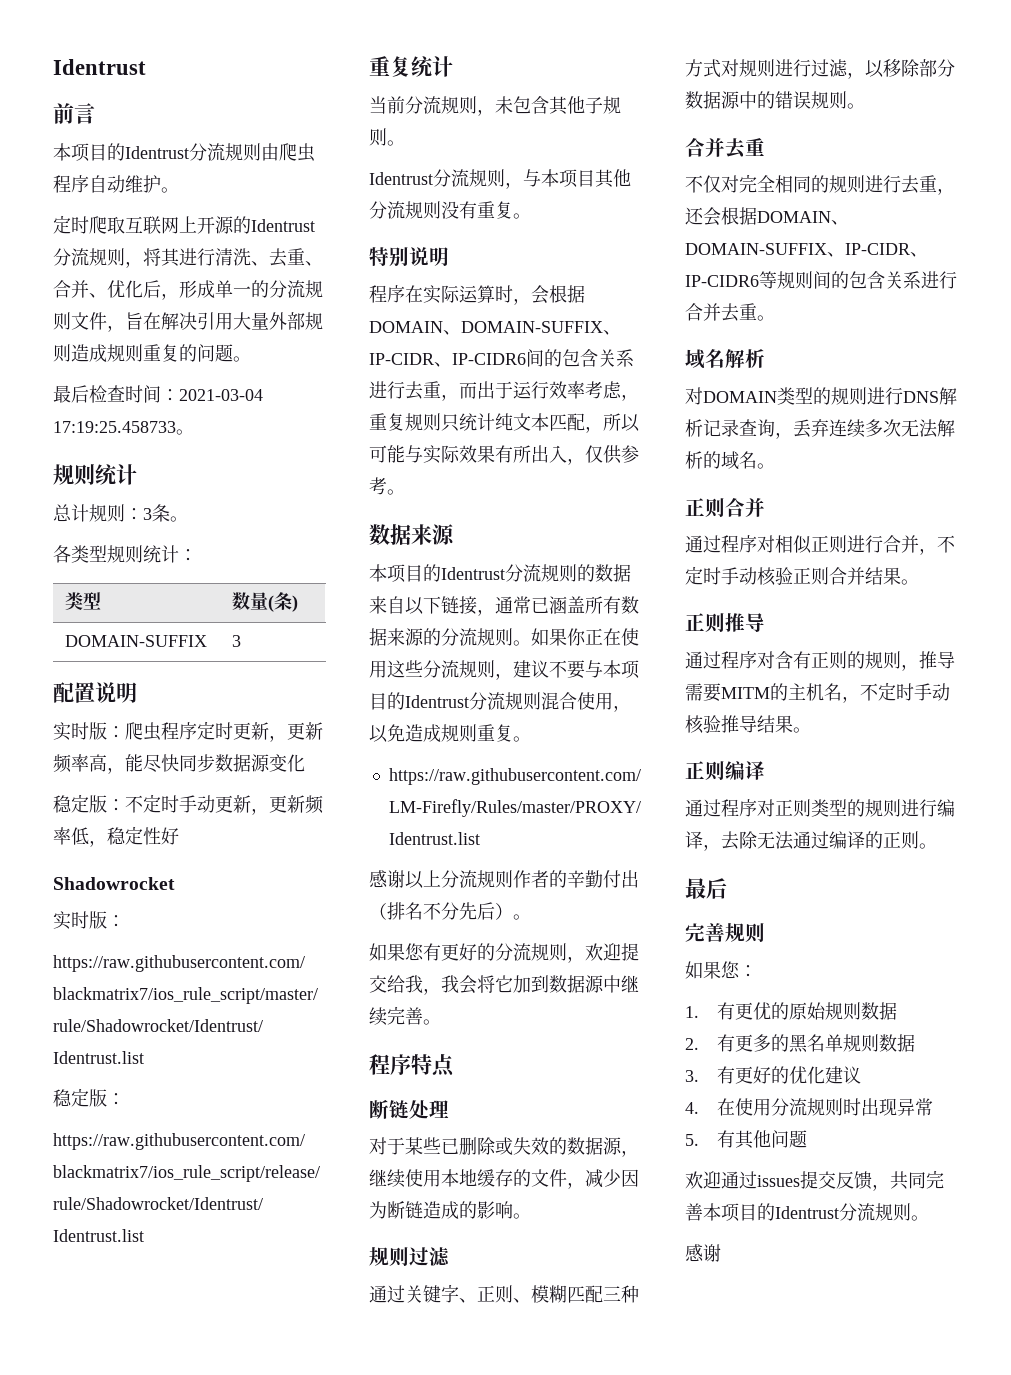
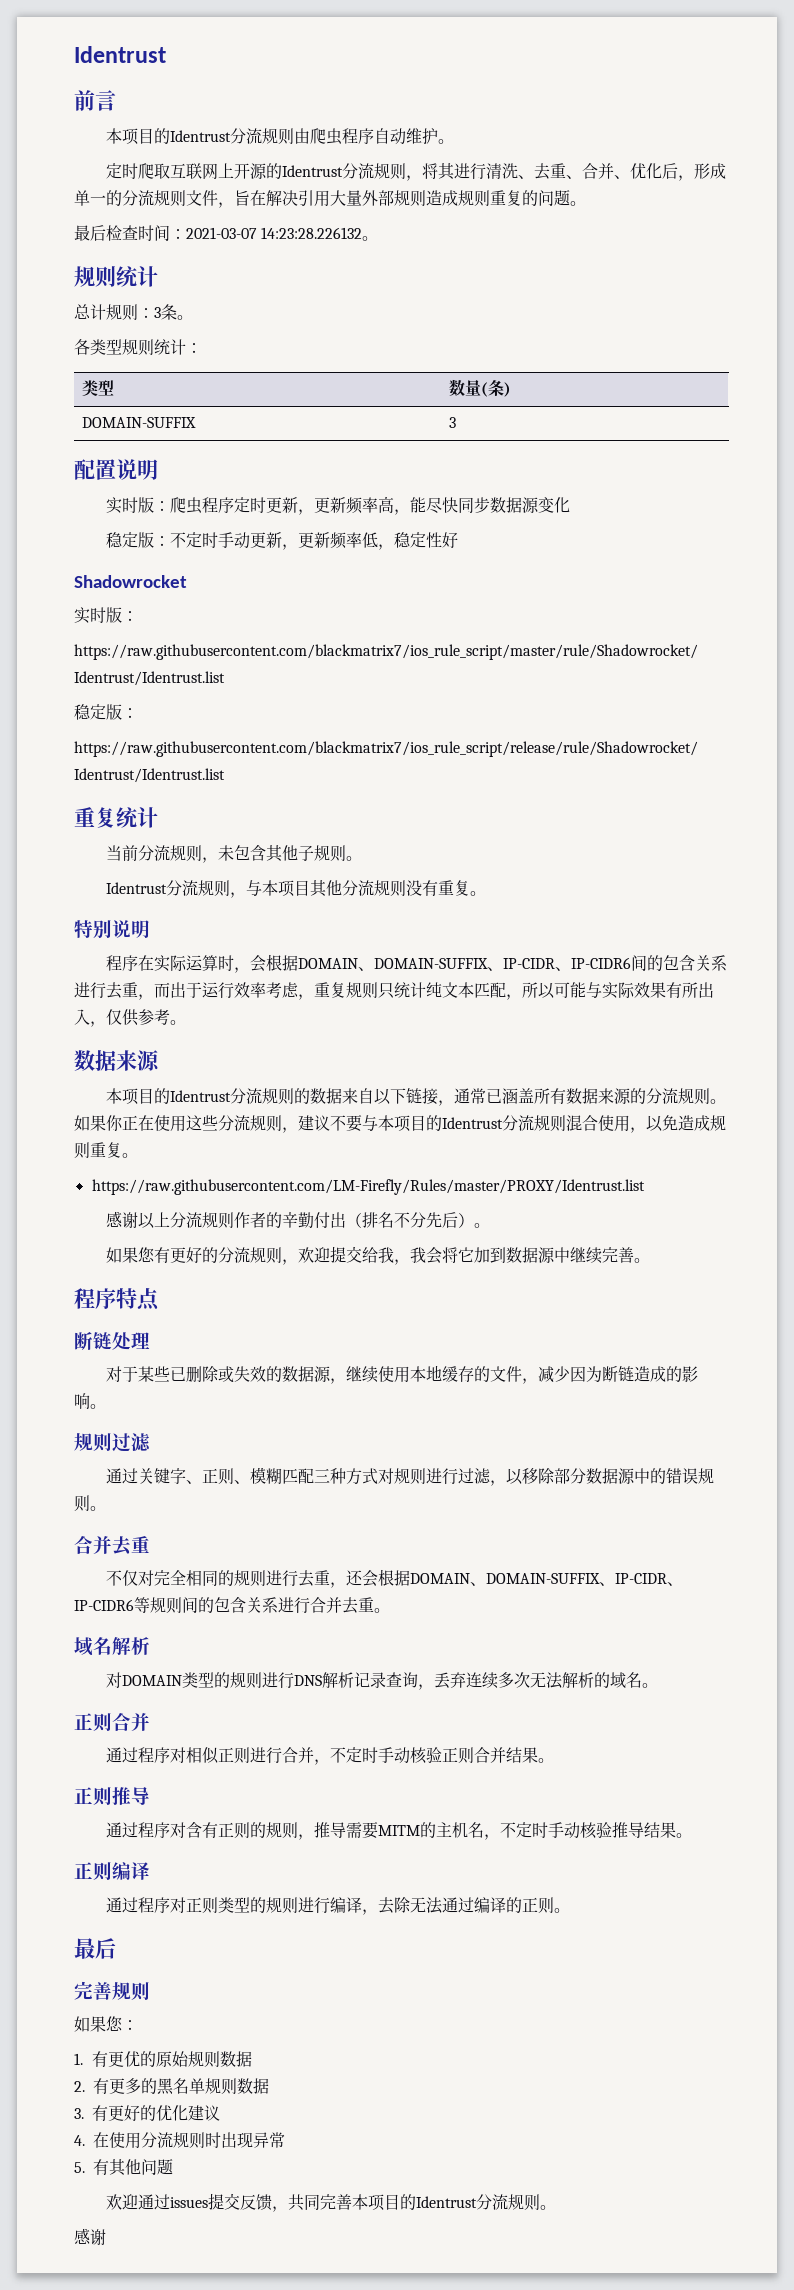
[179,389,263,401] [53,421,176,433] 2021-03-04 17:19:25.458733 -> [186,227,363,239] 2021-03-07 14:23:28.226132

